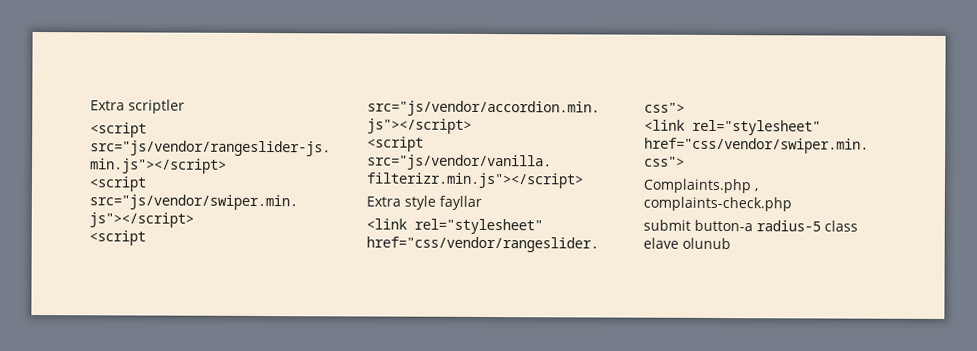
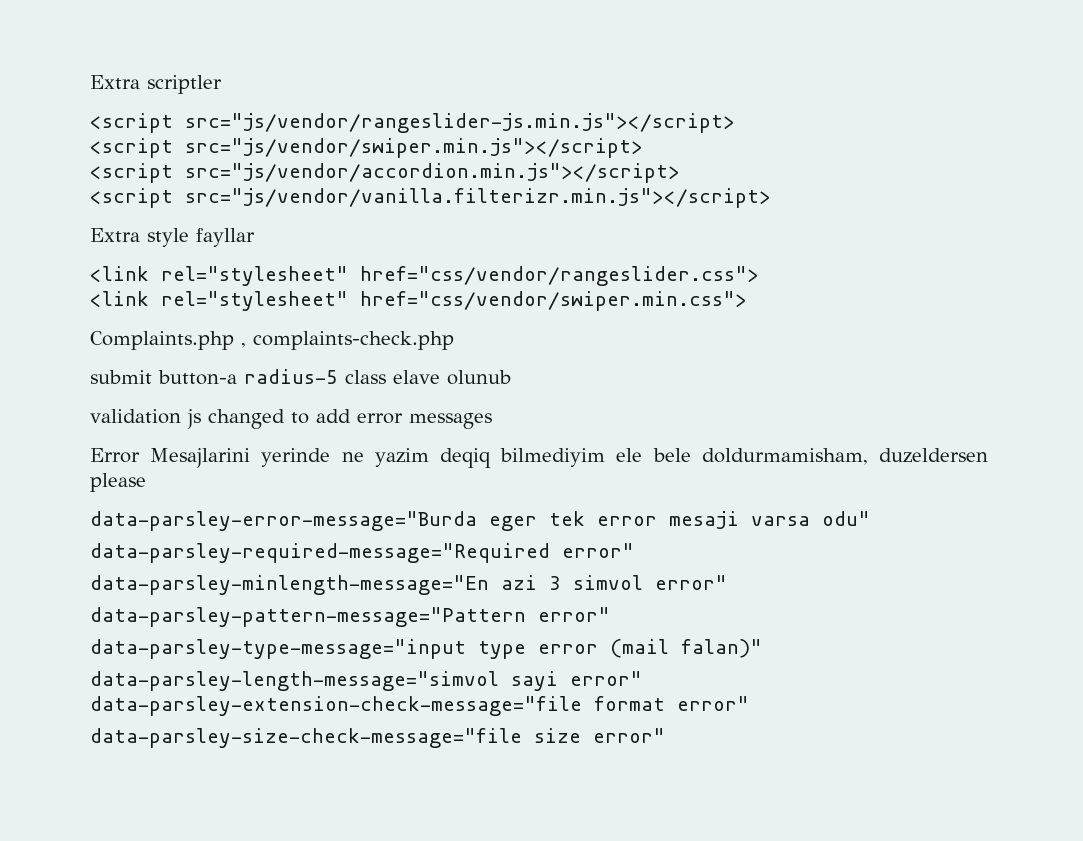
(731, 243) none -> [90,409,492,429] [90,448,989,468] [90,473,146,492] [90,511,870,531] [90,543,634,563] [90,575,727,595] [90,607,610,627] [90,639,762,659] [90,671,642,691] [90,696,749,716] [90,728,665,748] // validation js changed to add error messages // Error Mesajlarini yerinde ne yazim deqiq bilmediyim ele bele doldurmamisham, duzeldersen please // data-parsley-error-message="Burda eger tek error mesaji varsa odu" // data-parsley-required-message="Required error" // data-parsley-minlength-message="En azi 3 simvol error" // data-parsley-pattern-message="Pattern error" // data-parsley-type-message="input type error (mail falan)" // data-parsley-length-message="simvol sayi error" data-parsley-extension-check-message="file format error" // data-parsley-size-check-message="file size error"

